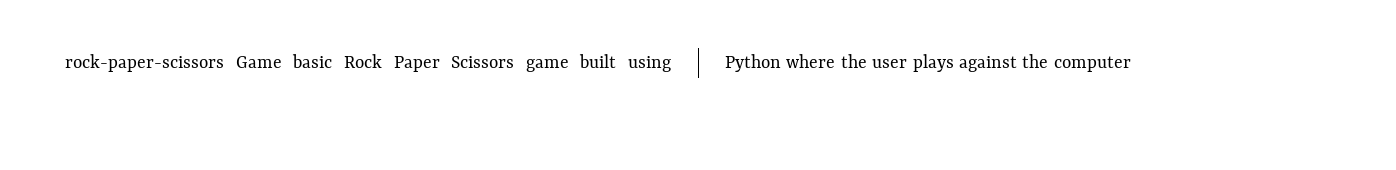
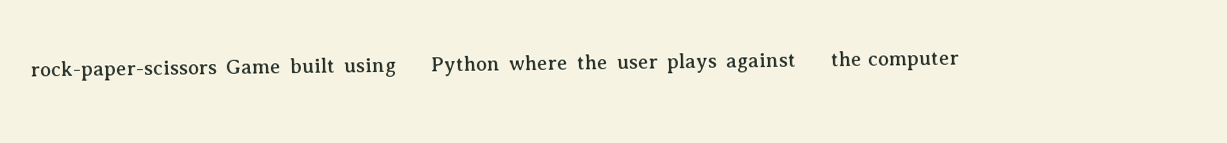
[292,54,569,72] basic Rock Paper Scissors game -> (281, 66) none

